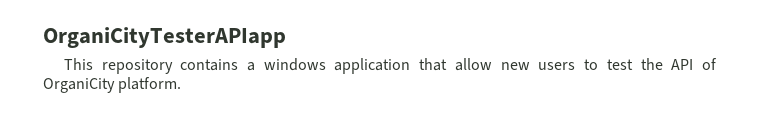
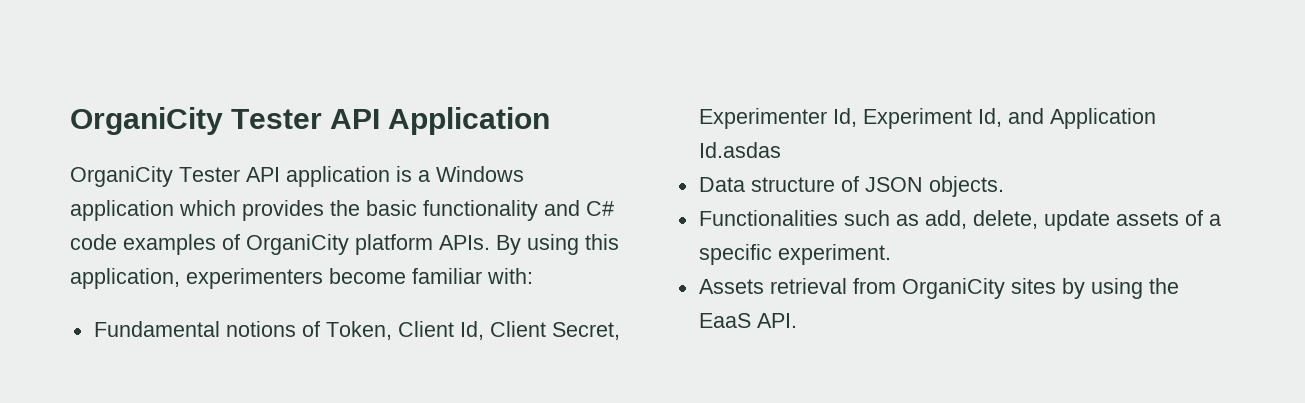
[43,27,286,48] [63,58,717,74] [43,77,182,93] OrganiCityTesterAPIapp // This repository contains a windows application that allow new users to test the API of OrganiCity platform. -> [70,107,551,135] [70,166,524,187] [70,200,614,221] [70,234,619,255] [70,268,533,289] [93,321,620,340] [698,108,1156,129] [698,142,781,158] [698,176,1004,197] [698,210,1221,231] [698,244,891,265] [698,278,1179,299] [698,313,797,328] OrganiCity Tester API Application // OrganiCity Tester API application is a Windows application which provides the basic functionality and C# code examples of OrganiCity platform APIs. By using this application, experimenters become familiar with: // Fundamental notions of Token, Client Id, Client Secret, Experimenter Id, Experiment Id, and Application Id.asdas // Data structure of JSON objects. // Functionalities such as add, delete, update assets of a specific experiment. // Assets retrieval from OrganiCity sites by using the EaaS API.

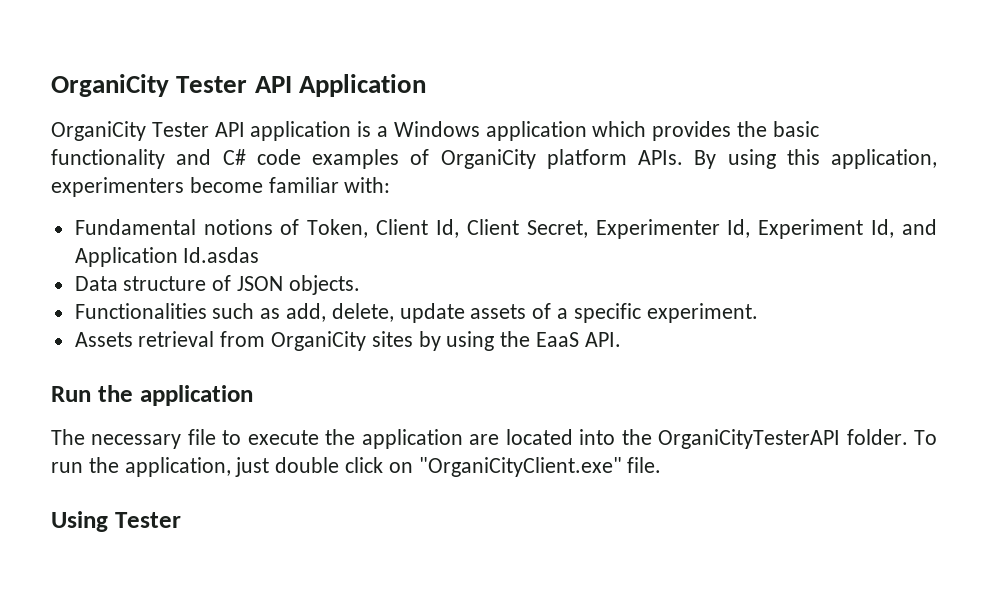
(797, 320) none -> [51,385,253,406] [51,429,937,449] [51,457,662,477] [51,511,181,532] // Run the application // The necessary file to execute the application are located into the OrganiCityTesterAPI folder. To run the application, just double click on "OrganiCityClient.exe" file. // Using Tester

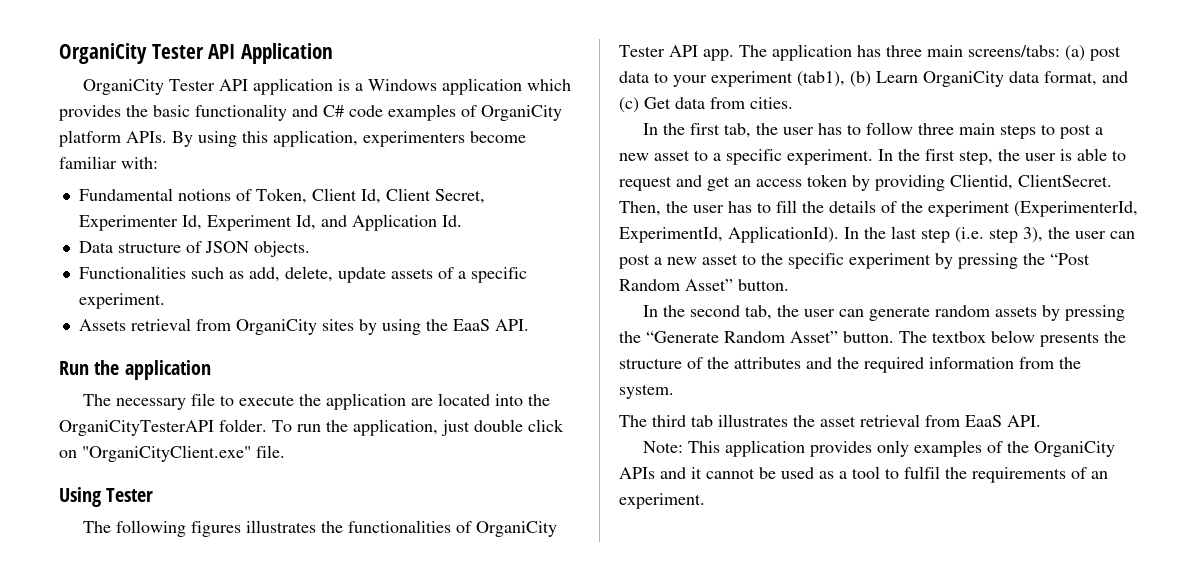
[183,247,260,263] Id.asdas -> [441,215,462,227] Id.
(181, 520) none -> [83,520,558,537] [619,44,1121,61] [619,71,1128,87] [619,97,793,113] [643,122,1104,139] [619,148,1126,165] [619,174,1112,191] [619,200,1138,217] [619,226,1135,243] [619,253,1090,269] [619,279,789,291] [643,305,1126,321] [619,330,1126,347] [619,357,1081,373] [619,384,674,399] [619,414,1041,427] [643,440,1116,457] [619,466,1108,483] [619,493,705,509] // The following figures illustrates the functionalities of OrganiCity Tester API app. The application has three main screens/tabs: (a) post data to your experiment (tab1), (b) Learn OrganiCity data format, and (c) Get data from cities. // In the first tab, the user has to follow three main steps to post a new asset to a specific experiment. In the first step, the user is able to request and get an access token by providing Clientid, ClientSecret. Then, the user has to fill the details of the experiment (ExperimenterId, ExperimentId, ApplicationId). In the last step (i.e. step 3), the user can post a new asset to the specific experiment by pressing the “Post Random Asset” button. // In the second tab, the user can generate random assets by pressing the “Generate Random Asset” button. The textbox below presents the structure of the attributes and the required information from the system. // The third tab illustrates the asset retrieval from EaaS API. // Note: This application provides only examples of the OrganiCity APIs and it cannot be used as a tool to fulfil the requirements of an experiment.

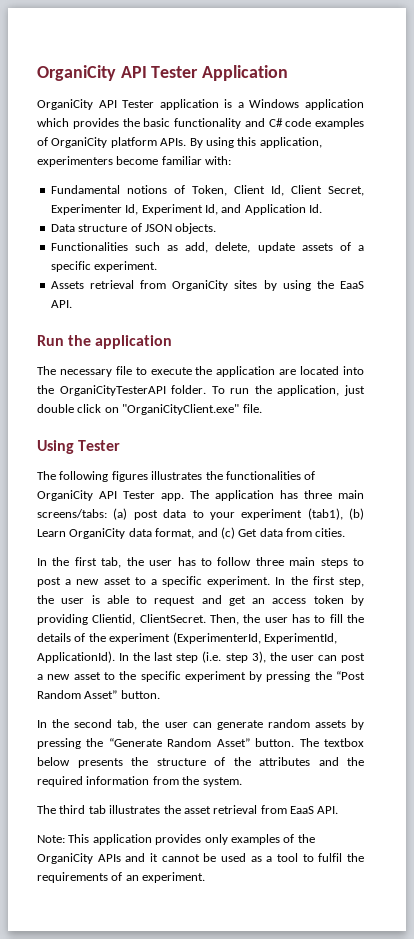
[59,43,236,64] OrganiCity Tester API -> [37,65,199,81] OrganiCity API Tester
[169,79,249,91] Tester API -> [98,100,155,108] API Tester
[619,45,698,57] Tester API -> [99,491,155,499] API Tester

